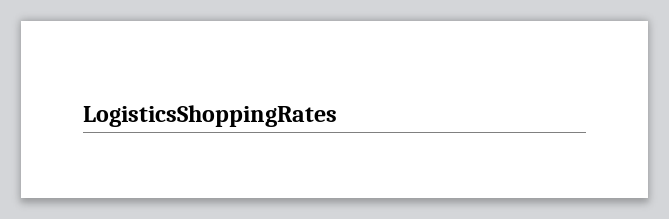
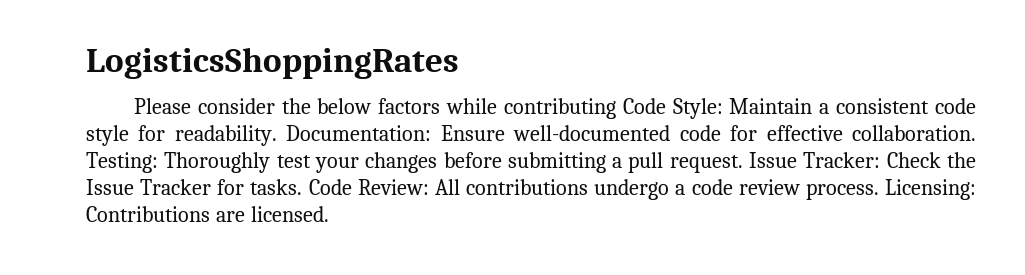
(337, 116) none -> [133,98,976,119] [86,125,976,146] [86,152,976,173] [86,179,977,200] [86,206,329,222] // Please consider the below factors while contributing Code Style: Maintain a consistent code style for readability. Documentation: Ensure well-documented code for effective collaboration. Testing: Thoroughly test your changes before submitting a pull request. Issue Tracker: Check the Issue Tracker for tasks. Code Review: All contributions undergo a code review process. Licensing: Contributions are licensed.

